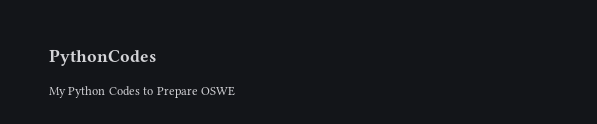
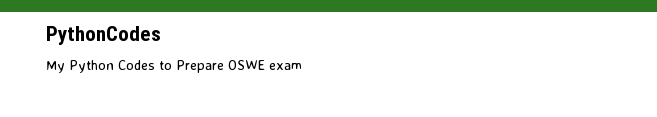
(235, 91) none -> [269,63,302,70] exam

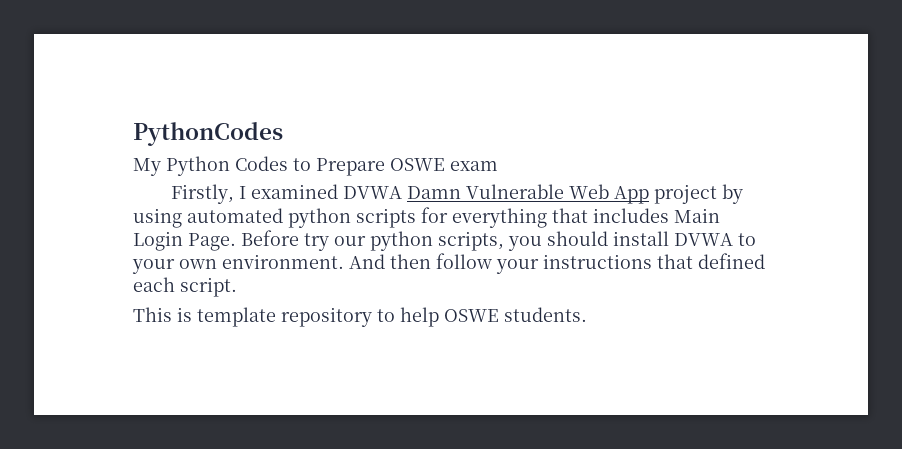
(302, 66) none -> [170,184,743,204] [133,207,720,228] [133,230,756,251] [132,253,765,274] [133,277,237,297] [133,307,587,327] // Firstly, I examined DVWA Damn Vulnerable Web App project by using automated python scripts for everything that includes Main Login Page. Before try our python scripts, you should install DVWA to your own environment. And then follow your instructions that defined each script. // This is template repository to help OSWE students.

